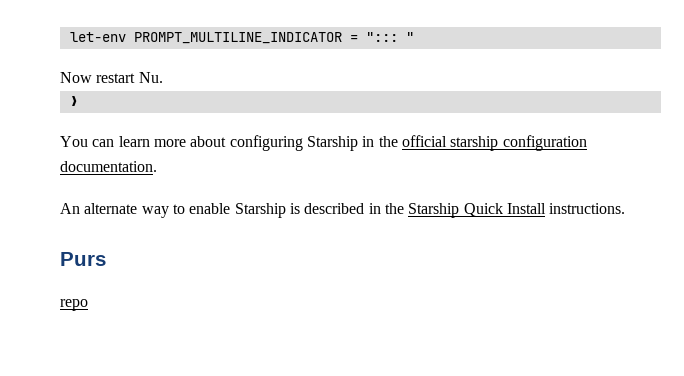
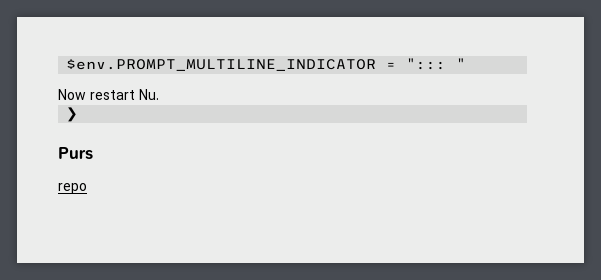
[69,32,342,44] let-env PROMPT_MULTILINE_INDICATOR -> [66,59,377,71] $env.PROMPT_MULTILINE_INDICATOR
[60,135,587,151] [60,161,157,172] [60,203,626,218] // You can learn more about configuring Starship in the official starship configuration documentation. // An alternate way to enable Starship is described in the Starship Quick Install instructions. -> (79, 114) none

